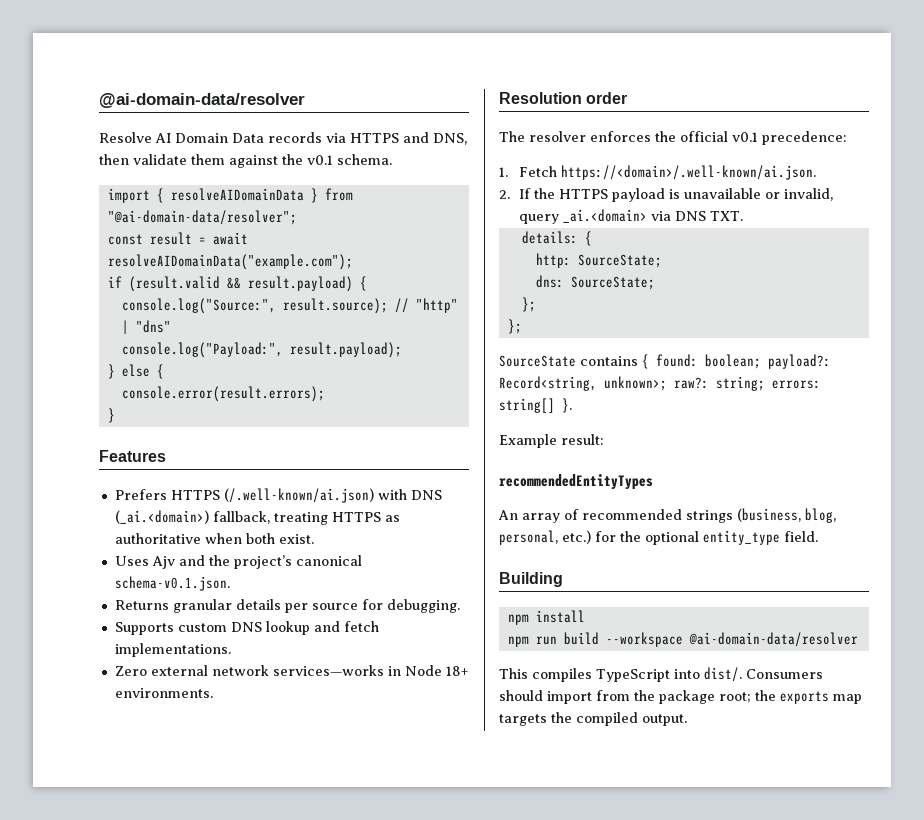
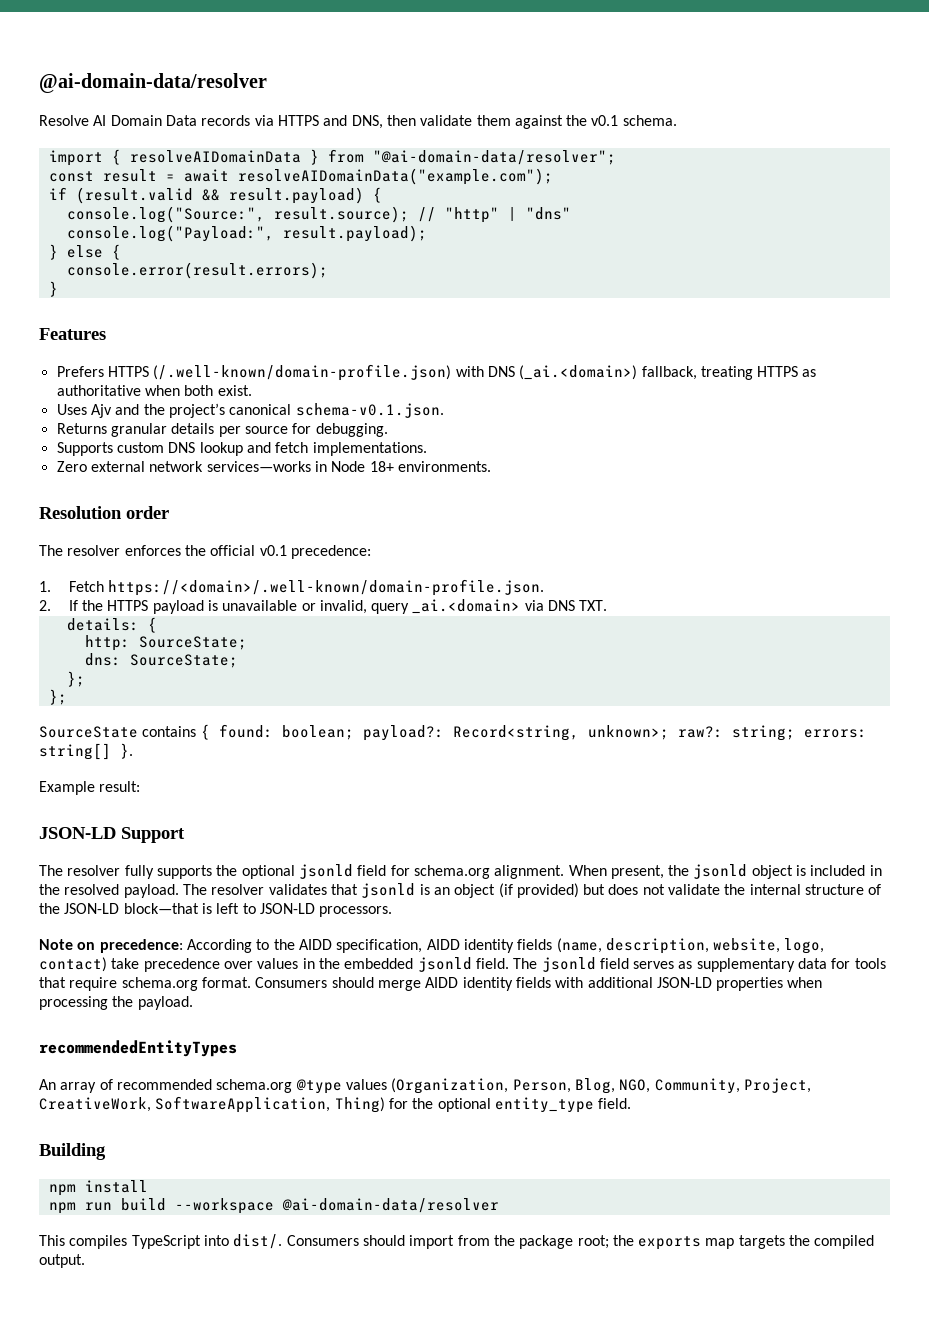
[223,488,374,503] (/.well-known/ai.json) -> [153,364,452,381] (/.well-known/domain-profile.json)
[561,165,817,180] https://<domain>/.well-known/ai.json. -> [107,579,544,596] https://<domain>/.well-known/domain-profile.json.
(604, 439) none -> [39,827,185,843] [39,864,882,879] [39,883,882,898] [39,903,393,917] [39,938,825,954] [39,957,886,972] [39,977,823,991] [39,996,193,1010] // JSON-LD Support // The resolver fully supports the optional jsonld field for schema.org alignment. When present, the jsonld object is included in the resolved payload. The resolver validates that jsonld is an object (if provided) but does not validate the internal structure of the JSON-LD block—that is left to JSON-LD processors. // Note on precedence: According to the AIDD specification, AIDD identity fields (name, description, website, logo, contact) take precedence over values in the embedded jsonld field. The jsonld field serves as supplementary data for tools that require schema.org format. Consumers should merge AIDD identity fields with additional JSON-LD properties when processing the payload.
[686,508,836,523] [499,530,591,545] strings (business, blog, personal, etc.) -> [216,1078,811,1094] [39,1096,385,1113] schema.org @type values (Organization, Person, Blog, NGO, Community, Project, CreativeWork, SoftwareApplication, Thing)

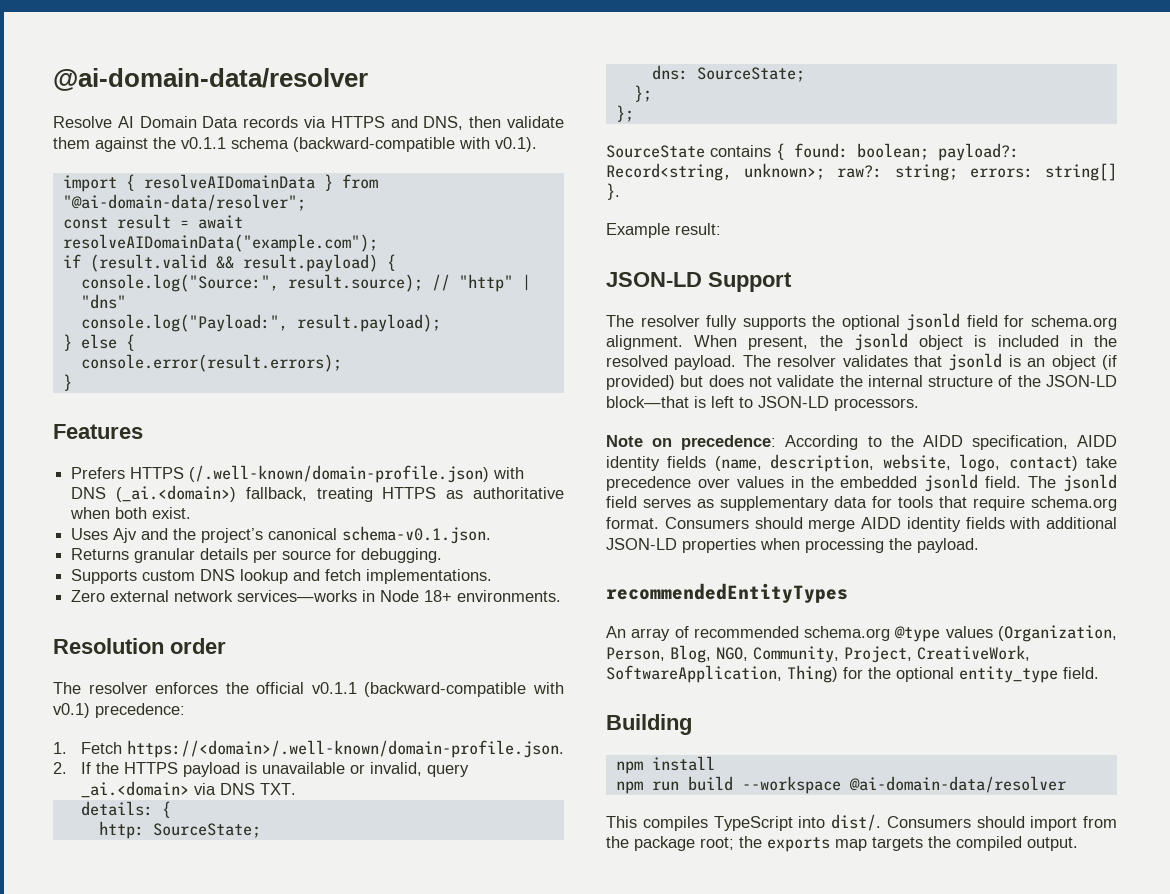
[591,115,677,126] v0.1 schema. -> [181,137,537,152] v0.1.1 schema (backward-compatible with v0.1).
[259,545,287,556] v0.1 -> [311,682,564,697] [53,703,90,718] v0.1.1 (backward-compatible with v0.1)

